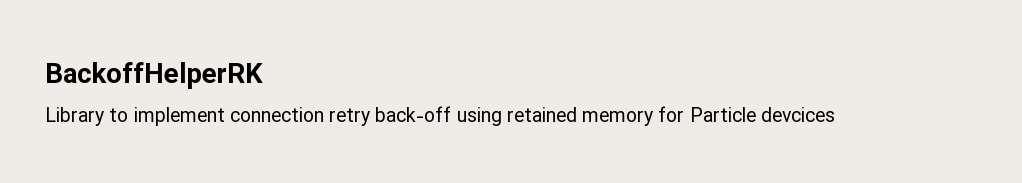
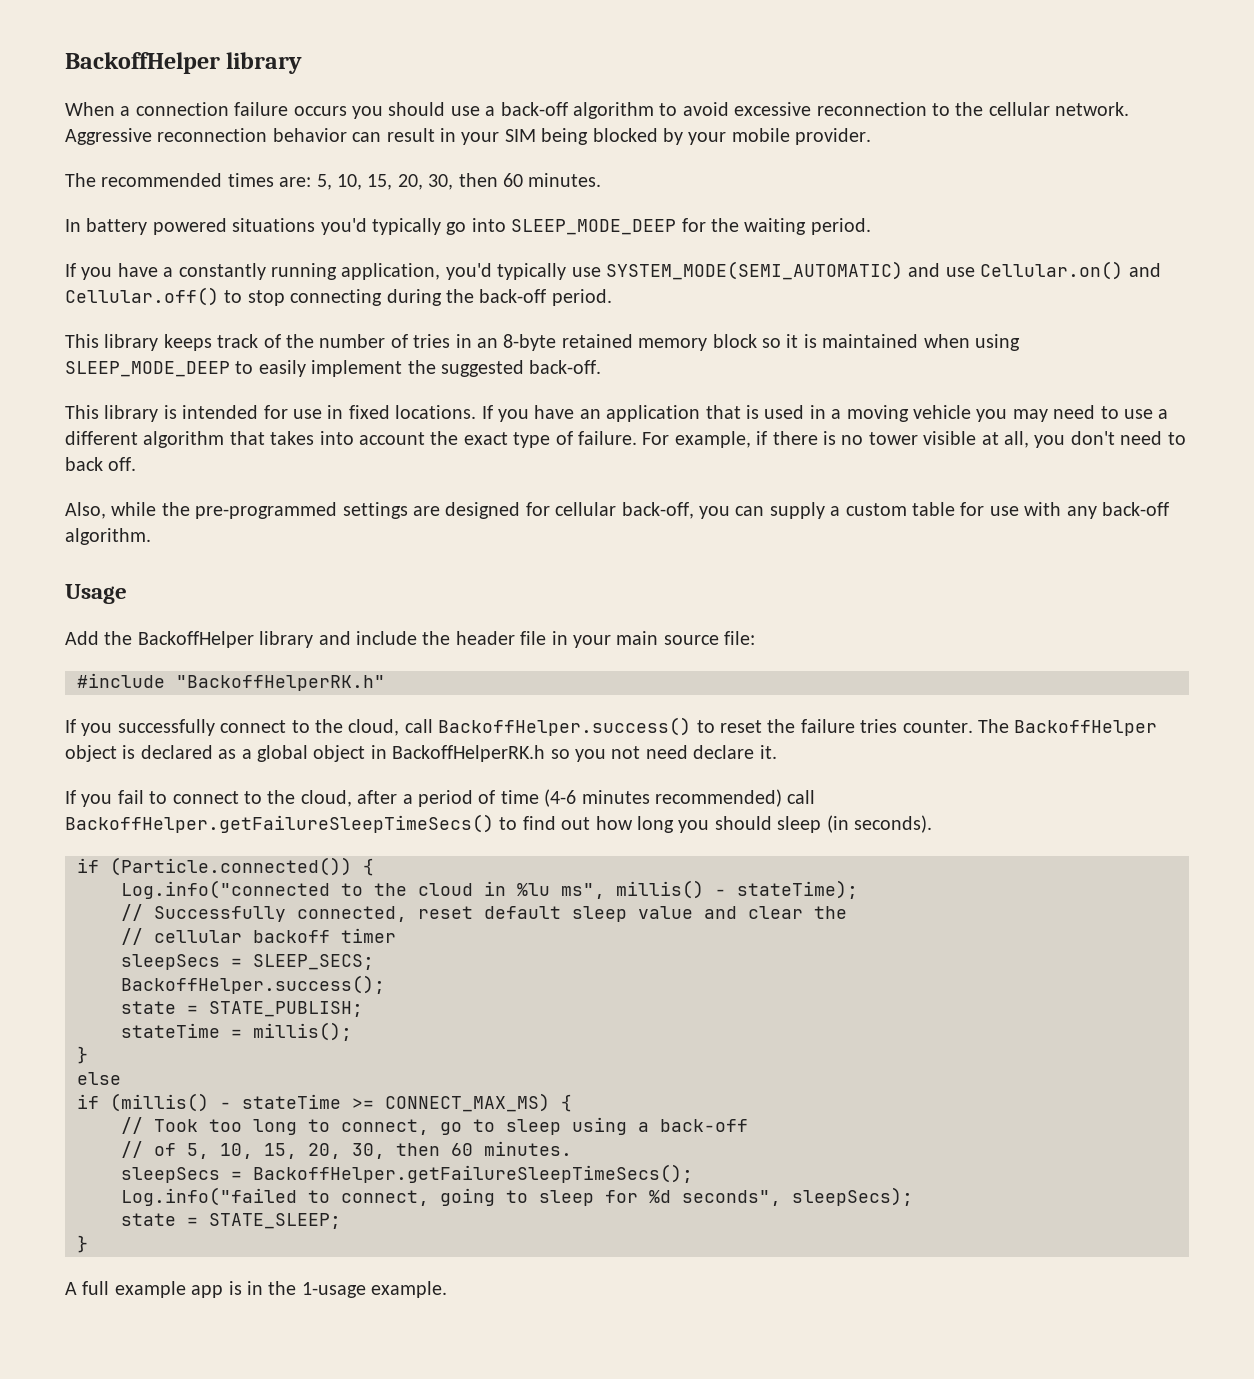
[45,62,263,89] [45,106,835,126] BackoffHelperRK // Library to implement connection retry back-off using retained memory for Particle devcices -> [65,52,303,74] [65,102,1130,119] [65,128,872,145] [65,173,602,190] [65,218,871,235] [65,261,1161,280] [65,287,612,306] [65,334,1020,351] [65,360,602,377] [65,405,1169,422] [65,431,1186,448] [65,457,137,471] [65,502,1169,519] [65,528,151,545] [65,584,127,604] [65,631,756,648] [77,673,385,691] [65,717,1158,736] [65,745,777,762] [65,789,816,807] [65,814,932,833] [77,857,374,876] [121,880,858,899] [121,904,847,922] [121,928,396,945] [121,954,374,970] [121,975,385,994] [121,1001,363,1017] [121,1022,352,1041] [77,1046,88,1064] [77,1072,121,1085] [77,1093,572,1112] [121,1117,748,1135] [121,1141,572,1159] [121,1164,693,1183] [121,1187,913,1206] [121,1213,341,1229] [77,1235,88,1253] [65,1281,448,1298] BackoffHelper library // When a connection failure occurs you should use a back-off algorithm to avoid excessive reconnection to the cellular network. Aggressive reconnection behavior can result in your SIM being blocked by your mobile provider. // The recommended times are: 5, 10, 15, 20, 30, then 60 minutes. // In battery powered situations you'd typically go into SLEEP_MODE_DEEP for the waiting period. // If you have a constantly running application, you'd typically use SYSTEM_MODE(SEMI_AUTOMATIC) and use Cellular.on() and Cellular.off() to stop connecting during the back-off period. // This library keeps track of the number of tries in an 8-byte retained memory block so it is maintained when using SLEEP_MODE_DEEP to easily implement the suggested back-off. // This library is intended for use in fixed locations. If you have an application that is used in a moving vehicle you may need to use a different algorithm that takes into account the exact type of failure. For example, if there is no tower visible at all, you don't need to back off. // Also, while the pre-programmed settings are designed for cellular back-off, you can supply a custom table for use with any back-off algorithm. // Usage // Add the BackoffHelper library and include the header file in your main source file: // #include "BackoffHelperRK.h" // If you successfully connect to the cloud, call BackoffHelper.success() to reset the failure tries counter. The BackoffHelper object is declared as a global object in BackoffHelperRK.h so you not need declare it. // If you fail to connect to the cloud, after a period of time (4-6 minutes recommended) call BackoffHelper.getFailureSleepTimeSecs() to find out how long you should sleep (in seconds). // if (Particle.connected()) { // Log.info("connected to the cloud in %lu ms", millis() - stateTime); // // Successfully connected, reset default sleep value and clear the // // cellular backoff timer // sleepSecs = SLEEP_SECS; // BackoffHelper.success(); // state = STATE_PUBLISH; // stateTime = millis(); // } // else // if (millis() - stateTime >= CONNECT_MAX_MS) { // // Took too long to connect, go to sleep using a back-off // // of 5, 10, 15, 20, 30, then 60 minutes. // sleepSecs = BackoffHelper.getFailureSleepTimeSecs(); // Log.info("failed to connect, going to sleep for %d seconds", sleepSecs); // state = STATE_SLEEP; // } // A full example app is in the 1-usage example.

